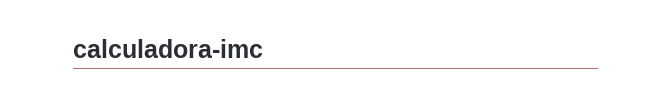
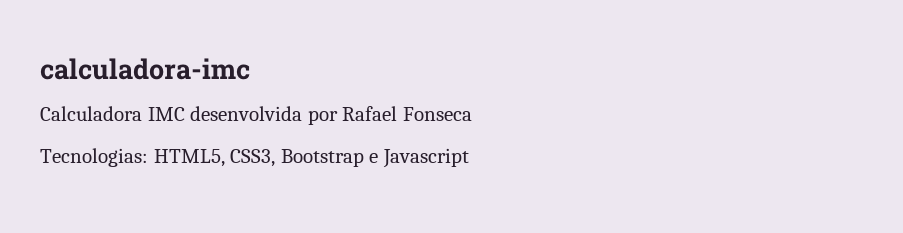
(263, 48) none -> [40,106,472,125] [40,148,469,168] // Calculadora IMC desenvolvida por Rafael Fonseca // Tecnologias: HTML5, CSS3, Bootstrap e Javascript

